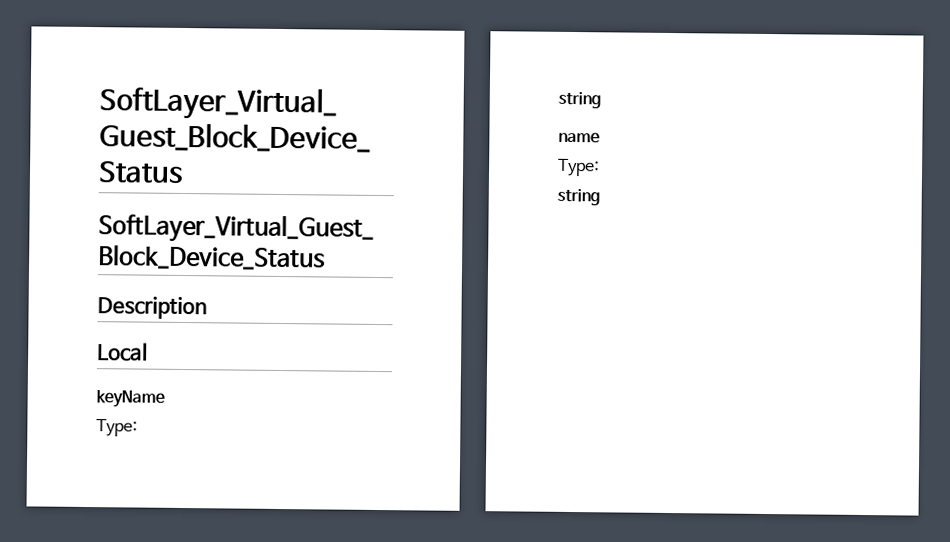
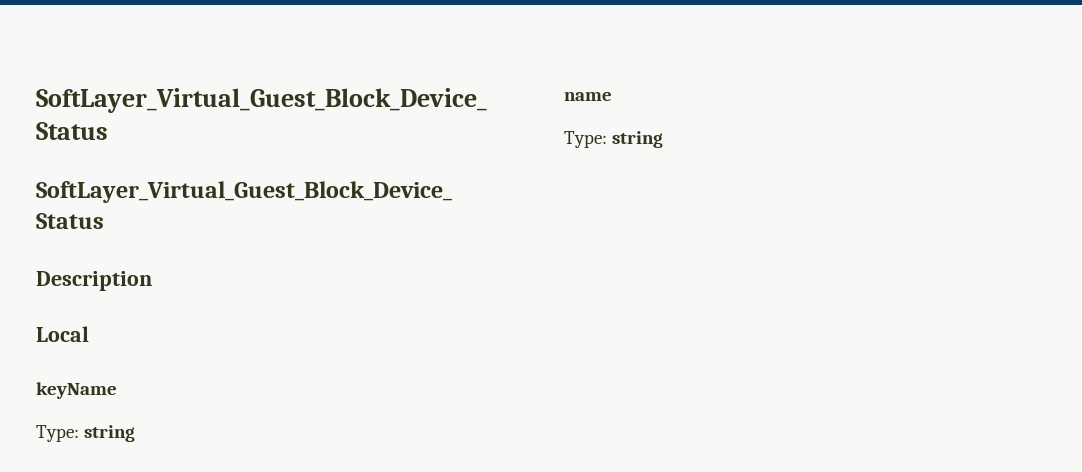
(138, 428) // -> (79, 433) none
(600, 167) // -> (607, 139) none

